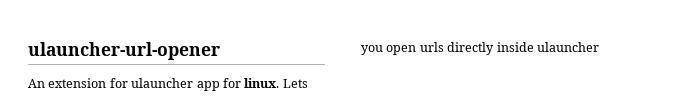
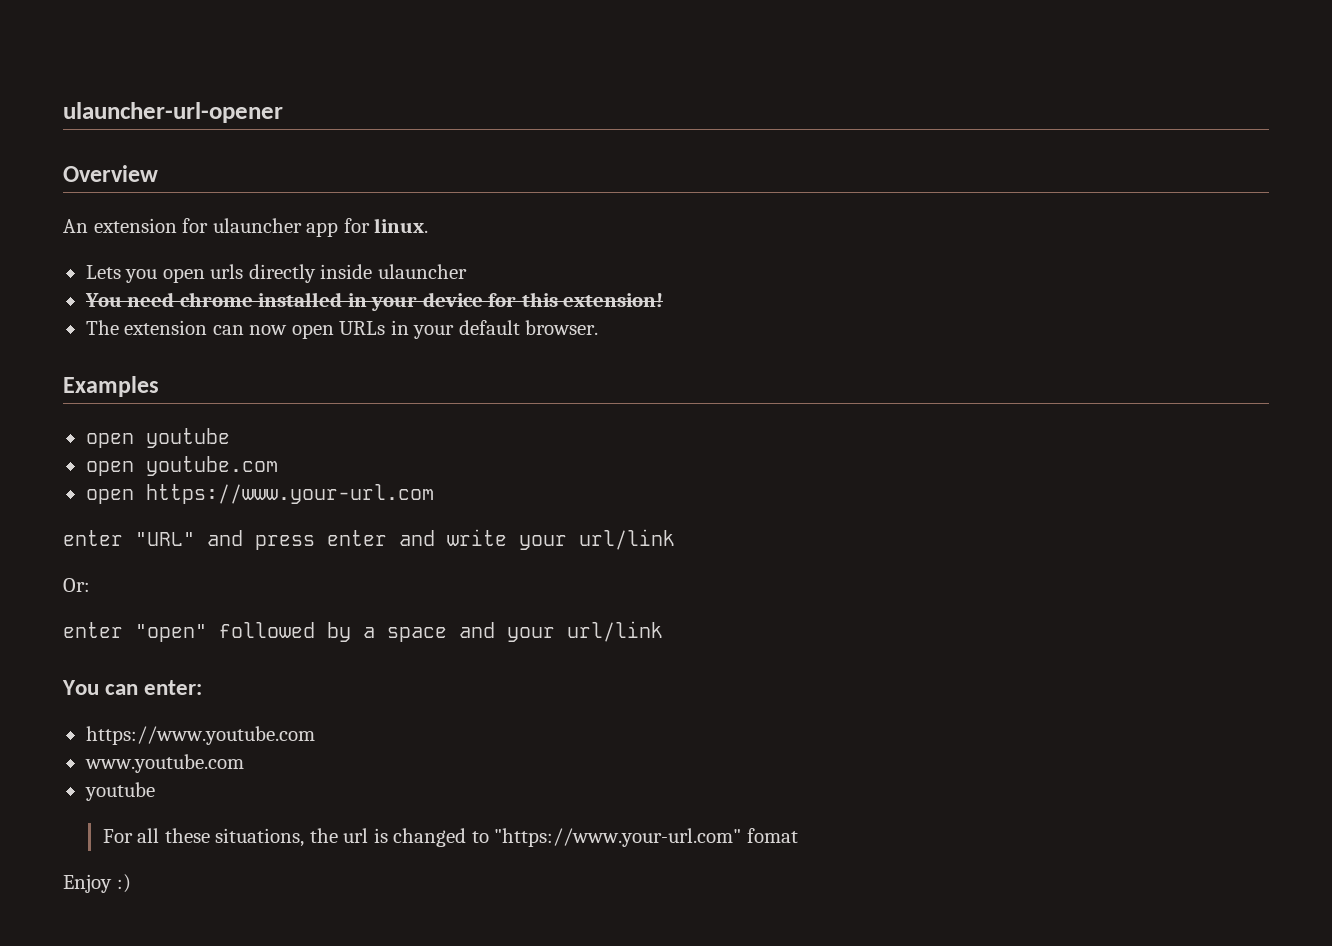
(220, 51) none -> [63,165,158,182] // Overview
(280, 83) none -> (429, 225) //
(599, 47) none -> [84,292,664,311] [85,320,599,339] [63,376,159,397] [85,428,230,448] [85,456,278,476] [85,484,434,504] [63,529,675,550] [63,578,90,592] [63,621,663,642] [62,680,203,695] [85,726,315,745] [84,754,244,773] [84,782,155,801] [102,828,798,847] [63,874,131,893] // You need chrome installed in your device for this extension! // The extension can now open URLs in your default browser. // Examples // open youtube // open youtube.com // open https://www.your-url.com // enter "URL" and press enter and write your url/link // Or: // enter "open" followed by a space and your url/link // You can enter: // https://www.youtube.com // www.youtube.com // youtube // For all these situations, the url is changed to "https://www.your-url.com" fomat // Enjoy :)

